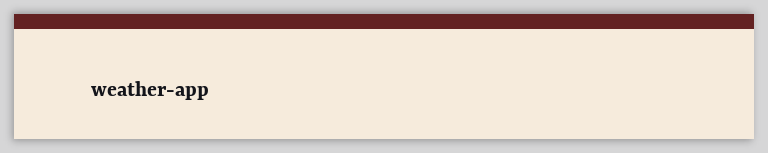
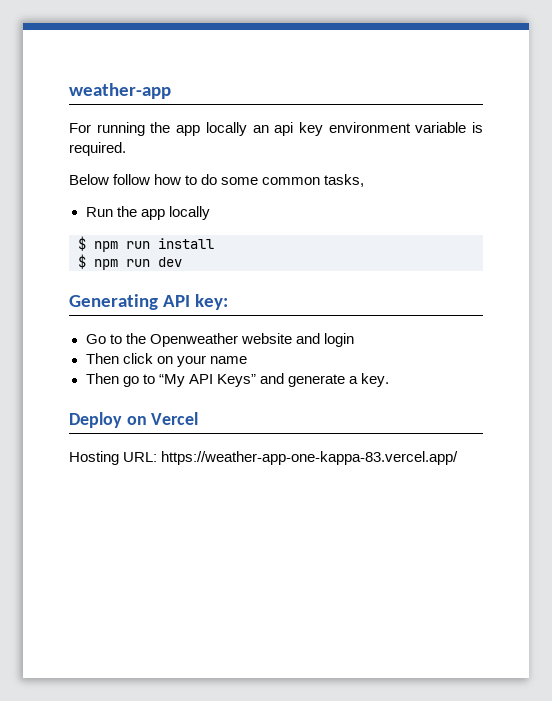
(209, 90) none -> [69,122,483,136] [69,142,126,156] [69,174,365,187] [85,206,210,220] [78,236,214,252] [78,254,182,270] [69,294,228,310] [85,333,354,347] [85,353,247,367] [85,373,389,387] [69,412,199,428] [69,451,459,465] // For running the app locally an api key environment variable is required. // Below follow how to do some common tasks, // Run the app locally // $ npm run install // $ npm run dev // Generating API key: // Go to the Openweather website and login // Then click on your name // Then go to “My API Keys” and generate a key. // Deploy on Vercel // Hosting URL: https://weather-app-one-kappa-83.vercel.app/

